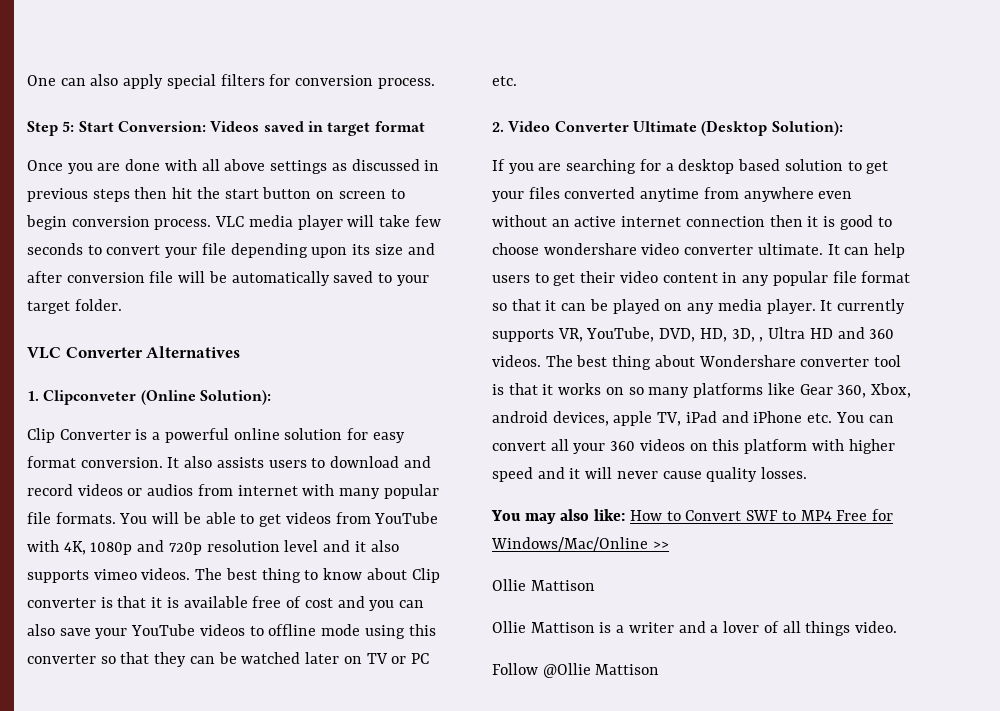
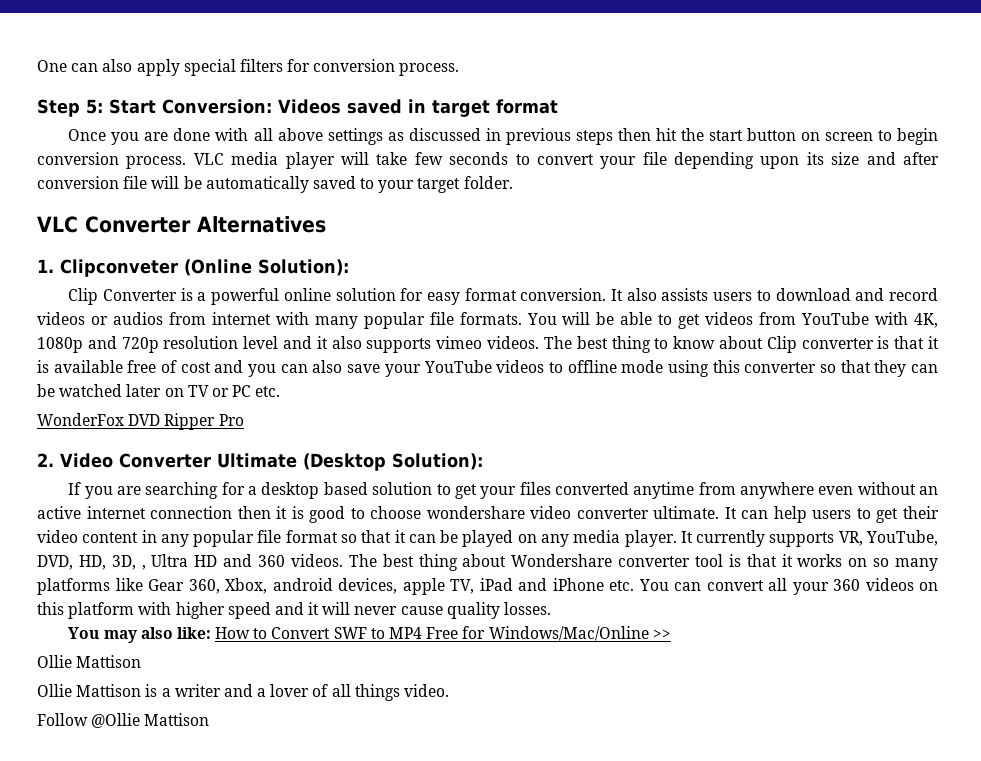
(517, 81) none -> [37,413,244,430] // WonderFox DVD Ripper Pro

